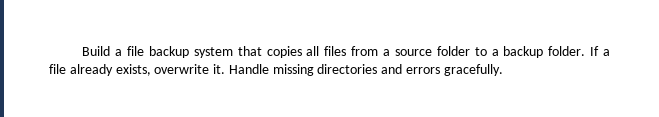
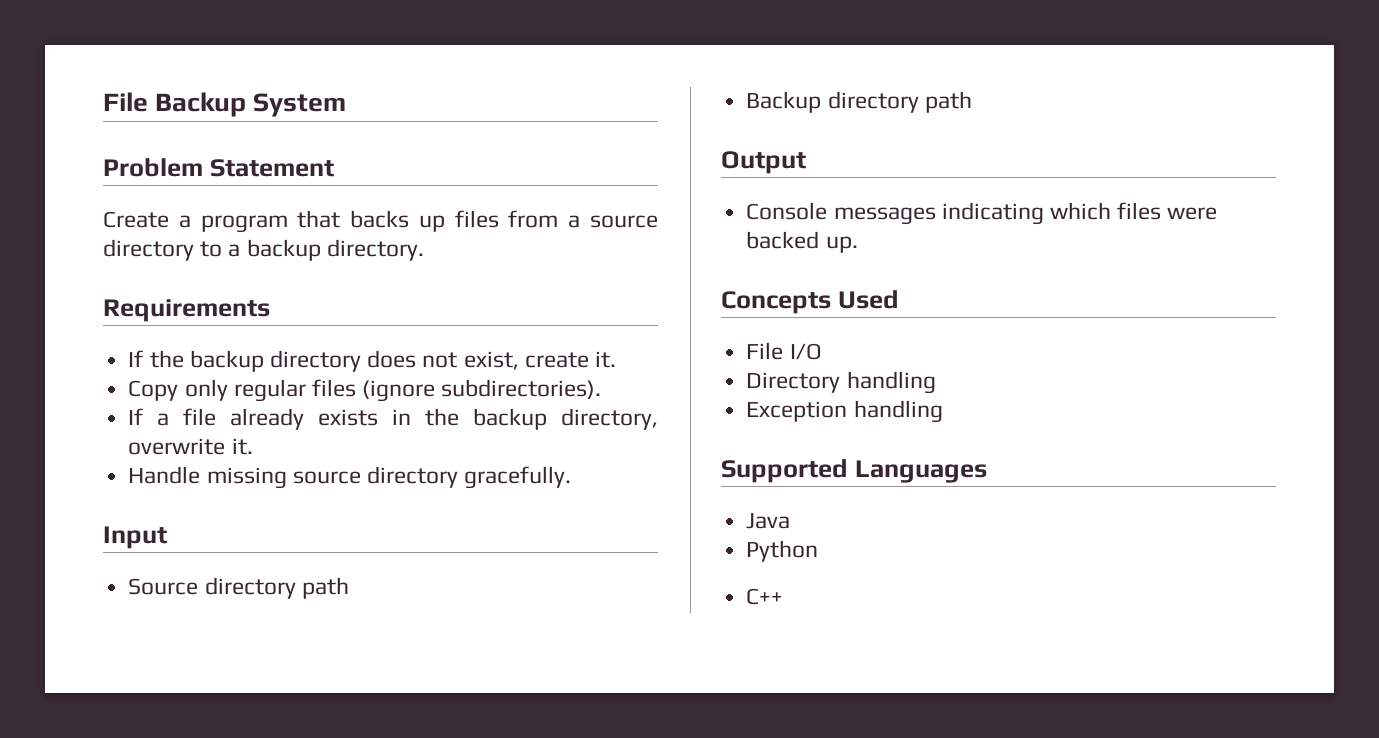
[82,46,320,58] Build a file backup system that copies all -> [103,92,347,117] [103,158,334,177] [103,210,445,233] File Backup System // Problem Statement // Create a program that backs up
[436,46,470,56] folder -> [103,239,194,261] directory
[548,46,610,56] [49,64,151,76] folder. If a file already exists, -> [326,239,424,261] [103,299,270,322] [128,350,616,372] [128,379,602,402] [128,408,658,430] directory. // Requirements // If the backup directory does not exist, create it. // Copy only regular files (ignore subdirectories). // If a file already exists in the backup directory,
(226, 69) none -> (253, 446) //
[317,64,503,76] directories and errors gracefully. -> [292,466,572,489] [103,526,167,549] [128,577,349,599] [746,91,972,113] [721,151,806,174] [746,202,1218,225] [746,231,858,253] [721,290,899,314] [746,342,822,360] [746,371,936,394] [746,400,943,423] [721,459,987,483] [746,513,791,529] [746,540,819,562] [746,588,784,605] source directory gracefully. // Input // Source directory path // Backup directory path // Output // Console messages indicating which files were backed up. // Concepts Used // File I/O // Directory handling // Exception handling // Supported Languages // Java // Python // C++

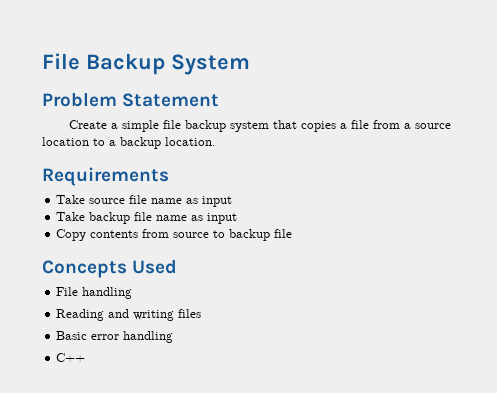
[200,210,499,233] program that backs up files -> [122,120,370,132] simple file backup system that copies a file
[103,239,194,261] directory -> [42,137,89,146] location
[326,239,424,261] directory. -> [165,137,216,146] location.
[128,350,616,372] [128,379,602,402] [128,408,658,430] [128,438,253,455] [128,466,572,489] [103,526,167,549] [128,577,349,599] [746,91,972,113] [721,151,806,174] [746,202,1218,225] [746,231,858,253] If the backup directory does not exist, create it. // Copy only regular files (ignore subdirectories). // If a file already exists in the backup directory, overwrite it. // Handle missing source directory gracefully. // Input // Source directory path // Backup directory path // Output // Console messages indicating which files were backed up. -> [56,195,233,207] [56,212,238,224] [56,229,293,241] Take source file name as input // Take backup file name as input // Copy contents from source to backup file
[789,343,822,360] [746,371,936,394] [746,400,943,423] [721,459,987,483] [746,513,791,529] [746,540,819,562] I/O // Directory handling // Exception handling // Supported Languages // Java // Python -> [82,287,133,299] [56,309,202,321] [56,331,174,343] handling // Reading and writing files // Basic error handling

